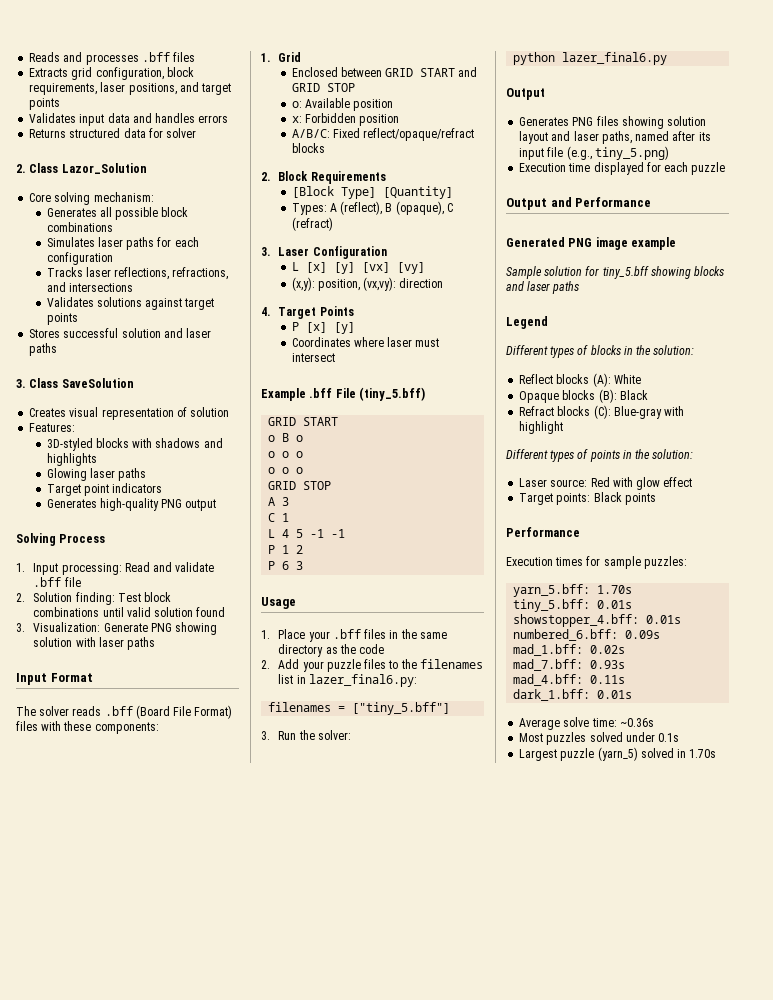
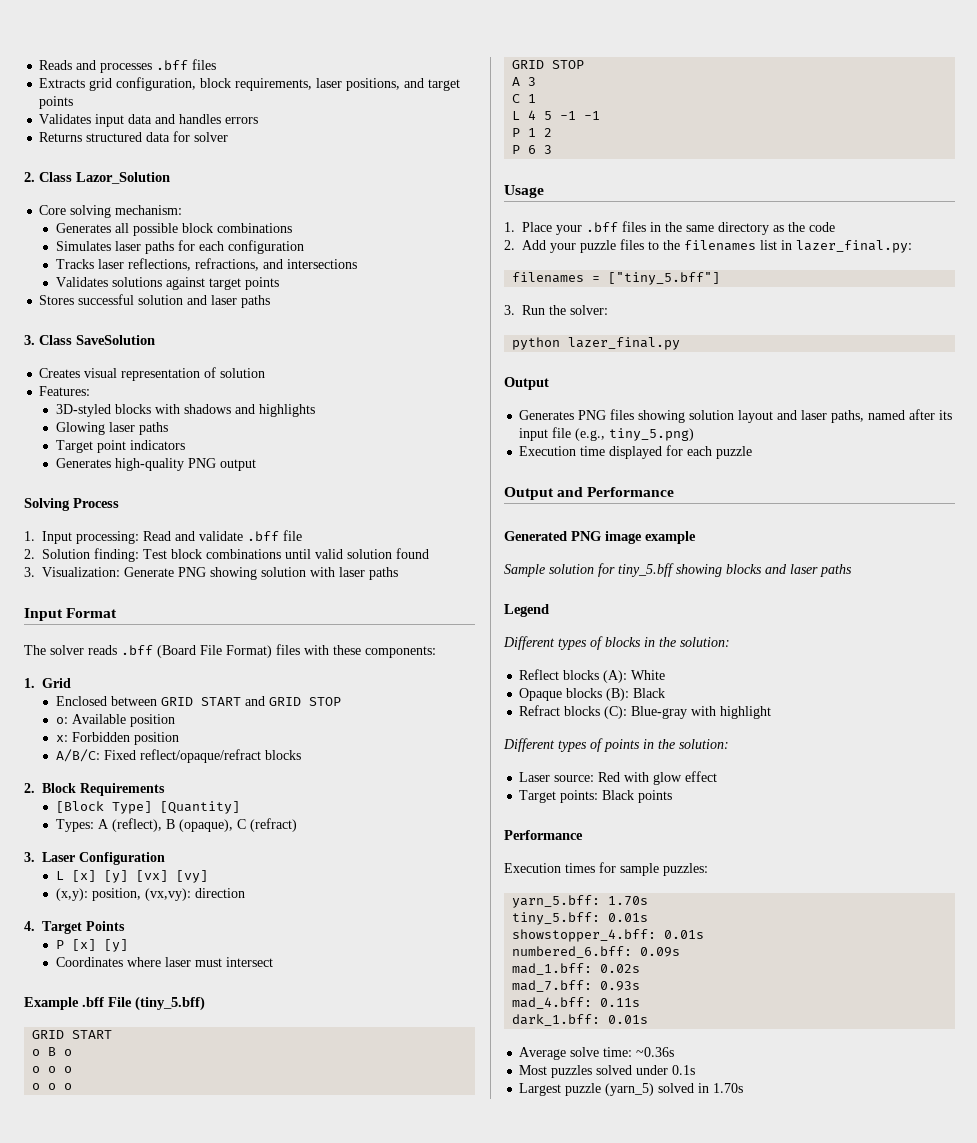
[308,674,417,687] lazer_final6.py: -> [796,240,912,253] lazer_final.py:
[562,52,668,65] lazer_final6.py -> [568,337,681,350] lazer_final.py

